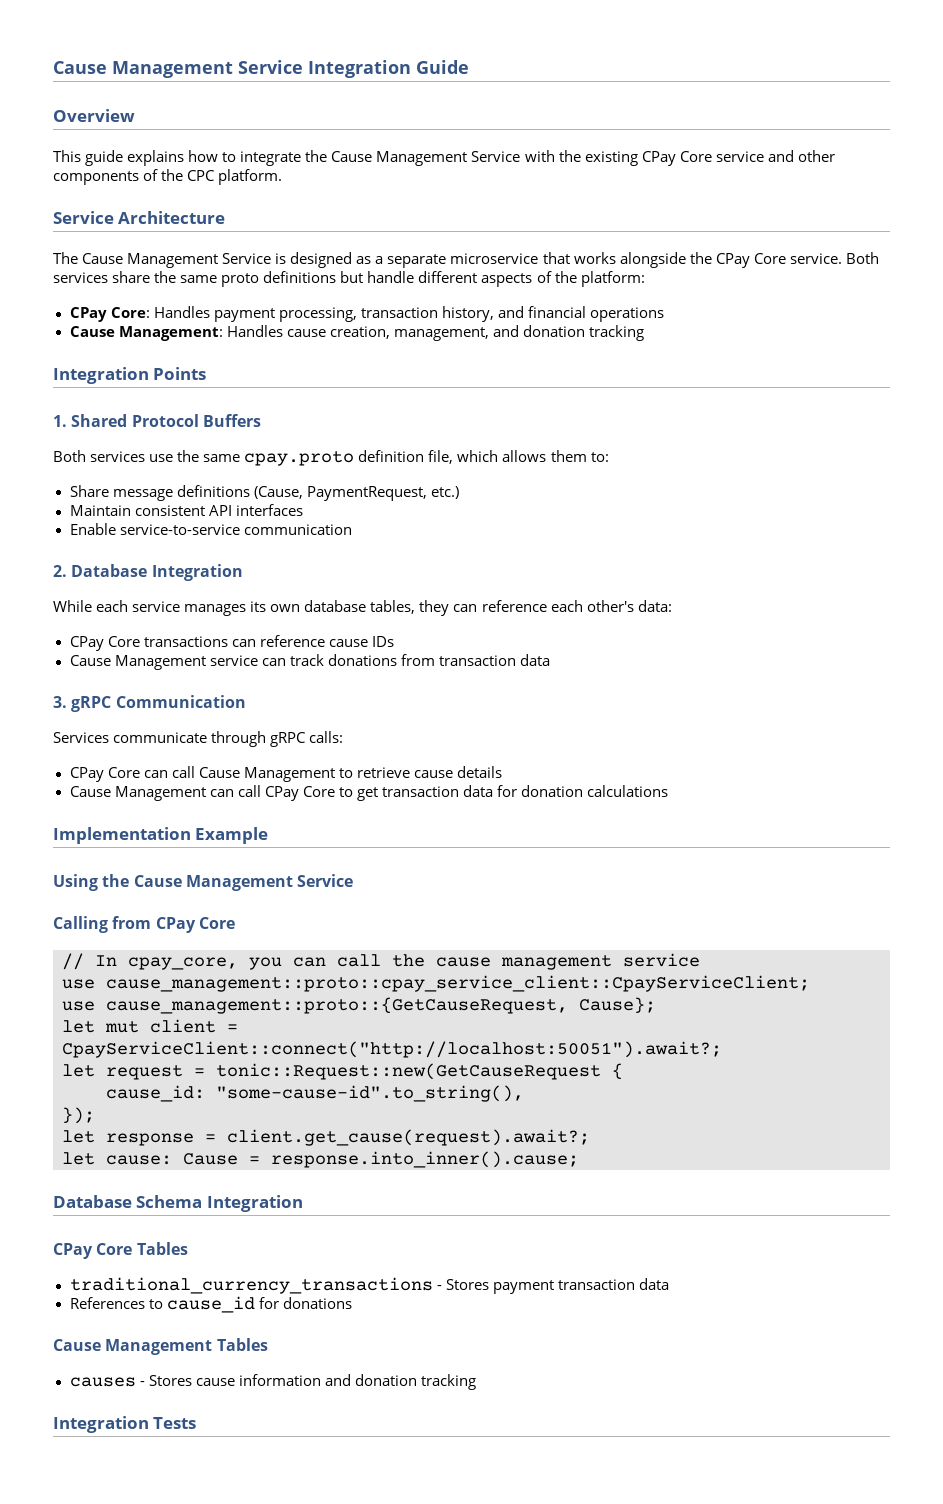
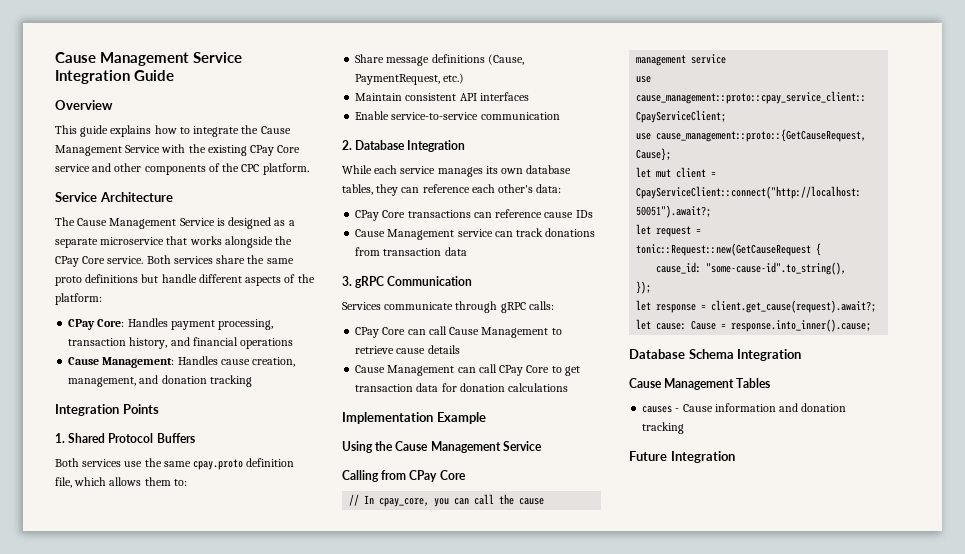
[53,1242,188,1259] [69,1277,669,1294] [69,1296,352,1313] // CPay Core Tables // traditional_currency_transactions - Stores payment transaction data // References to cause_id for donations -> (802, 355) none
[148,1375,235,1386] Stores cause -> [682,404,713,412] Cause
[53,1416,197,1433] Integration Tests -> [629,451,735,463] Future Integration

